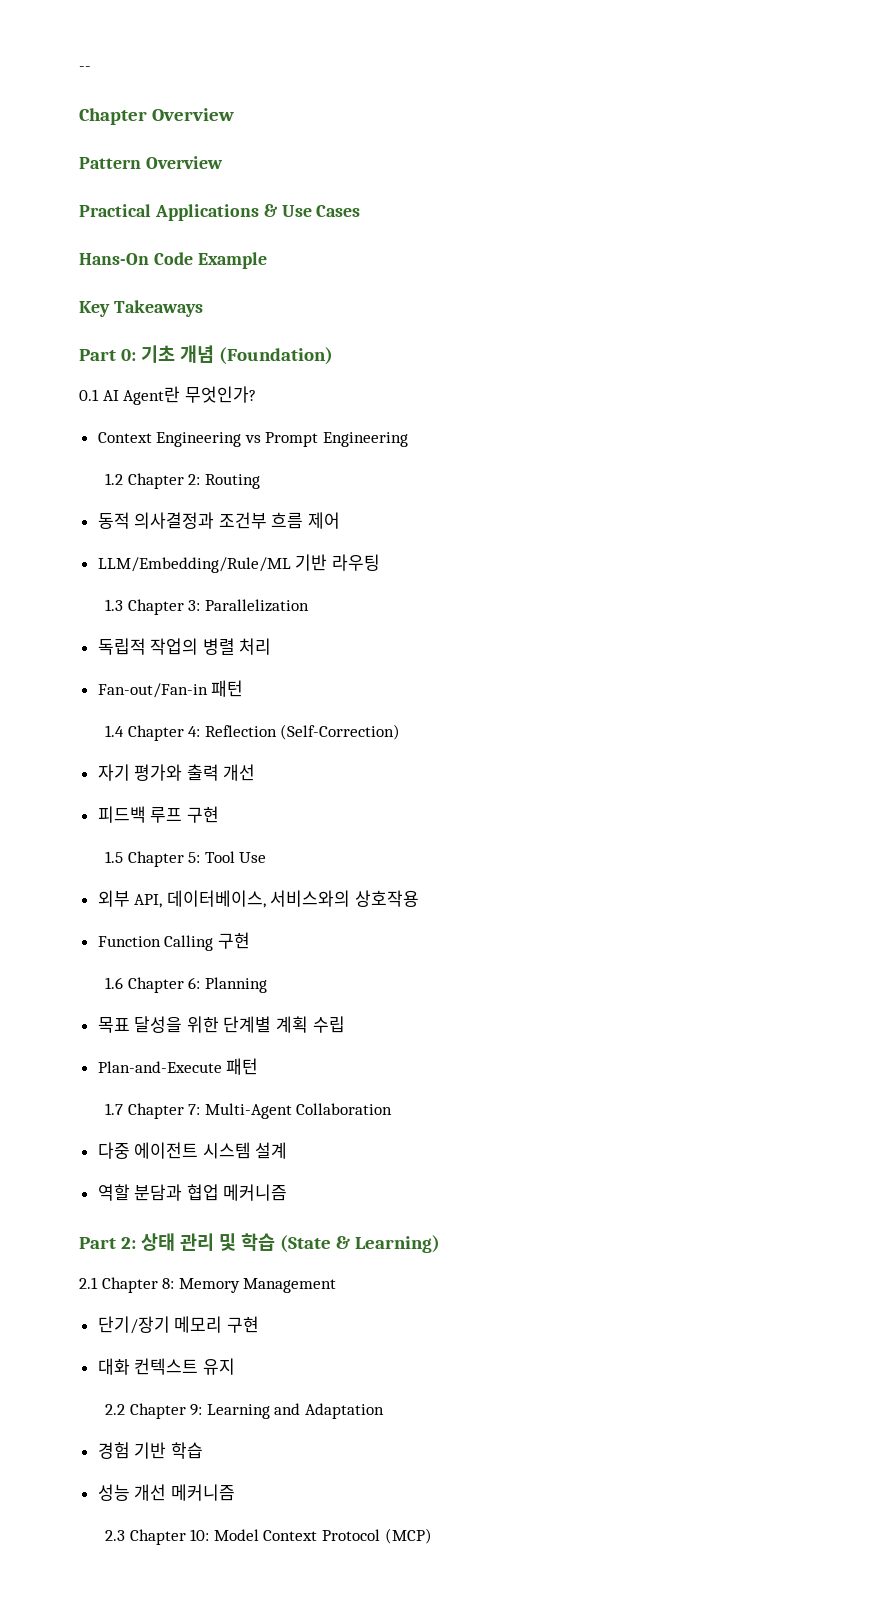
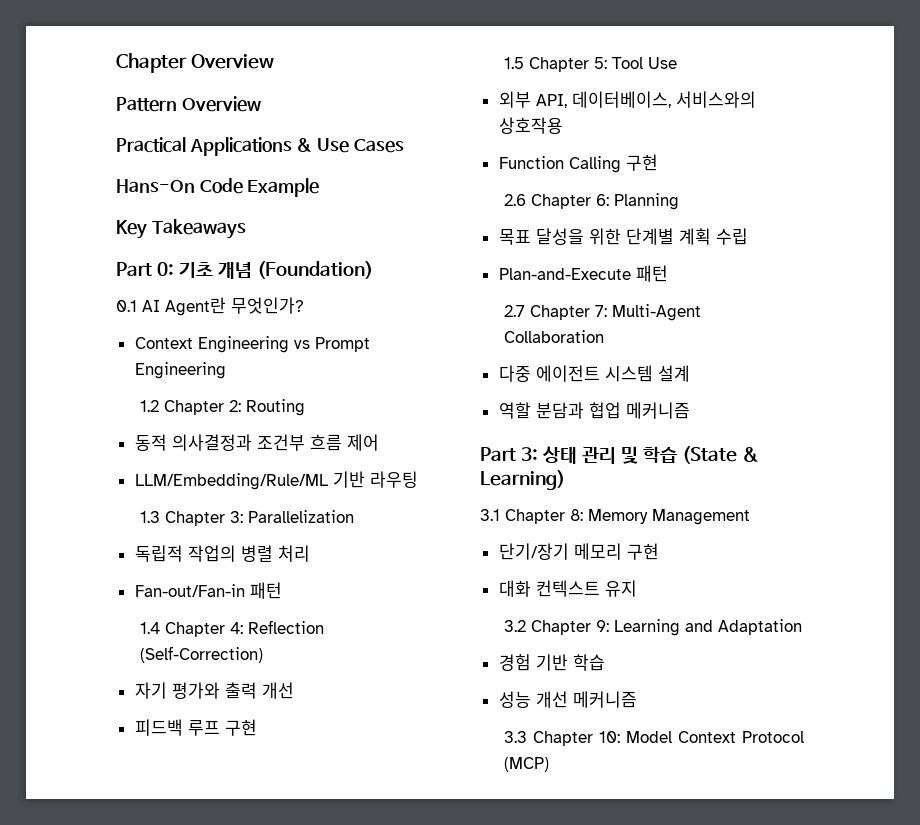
[79,66,91,71] -- // -> (116, 63) none
[105,977,124,989] 1.6 -> [503,194,526,206] 2.6
[105,1103,124,1115] 1.7 -> [503,305,525,317] 2.7
[120,1237,136,1249] 2: -> [520,447,538,461] 3:
[79,1277,98,1289] 2.1 -> [480,509,500,521] 3.1
[105,1404,126,1415] 2.2 -> [503,620,526,632] 3.2
[105,1530,126,1541] 2.3 -> [503,731,527,743] 3.3

